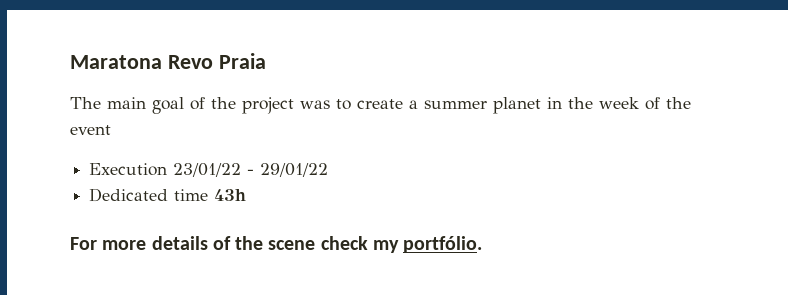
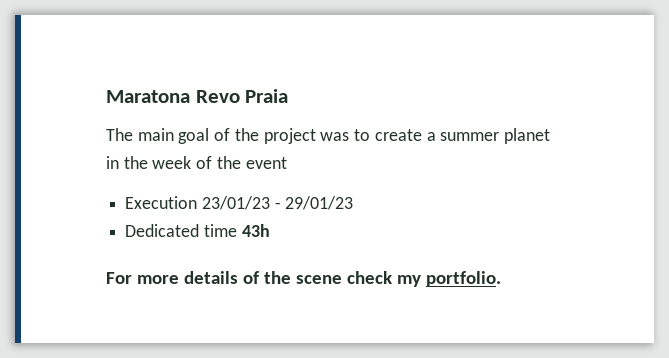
[173,163,329,177] 23/01/22 - 29/01/22 -> [201,196,354,210] 23/01/23 - 29/01/23
[403,236,483,253] portfólio. -> [425,271,501,287] portfolio.

